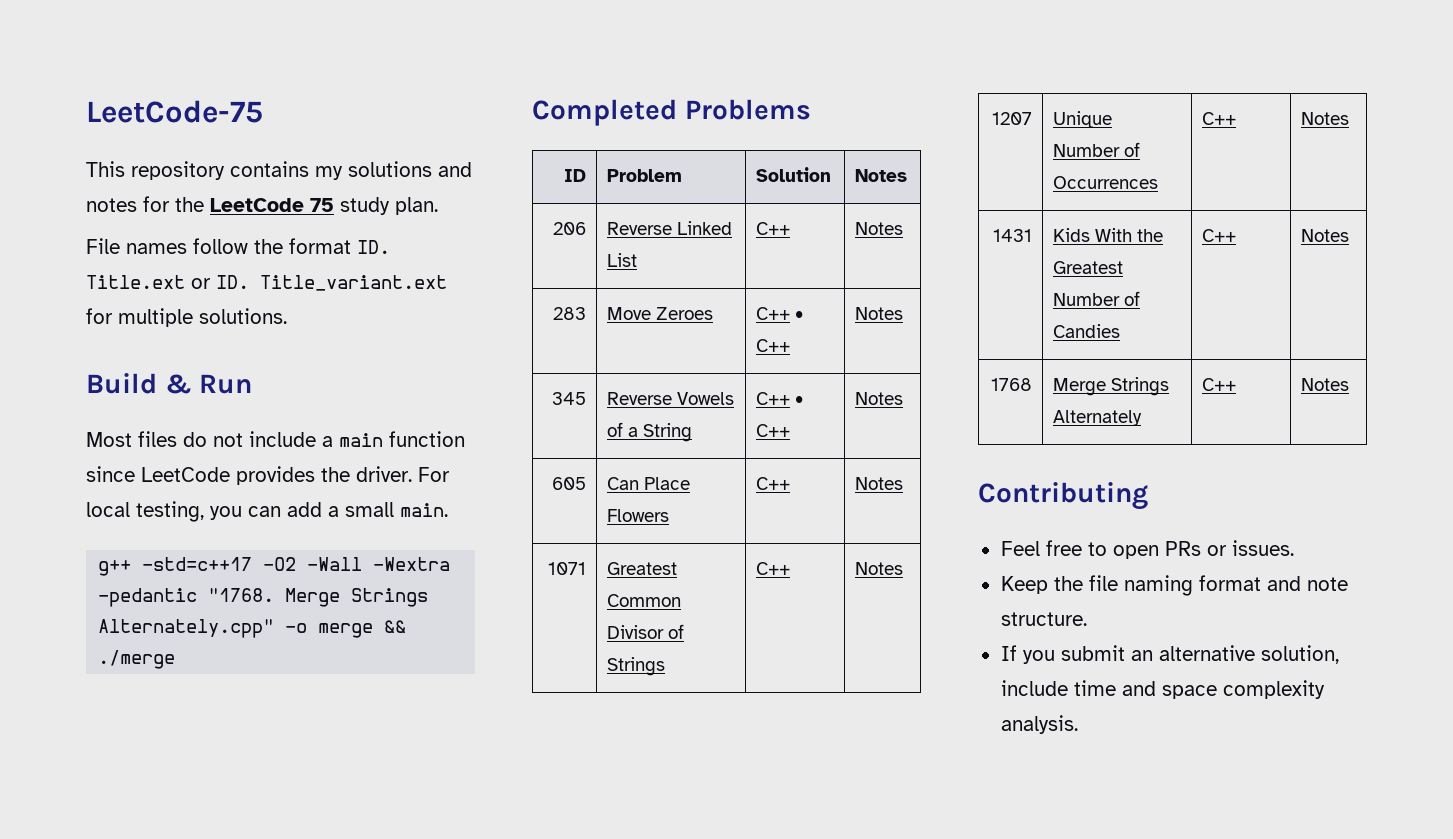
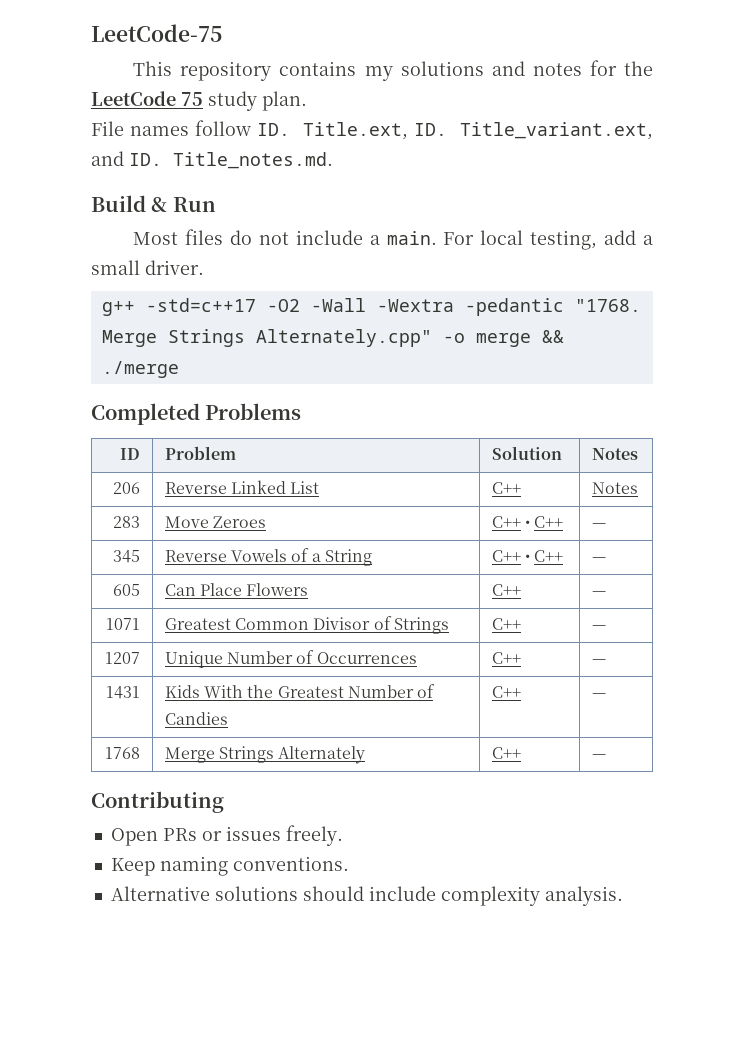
[254,238,390,254] [86,275,447,291] [86,308,287,327] the format ID. Title.ext or ID. Title_variant.ext for multiple solutions. -> [256,122,653,140] [91,151,333,169] ID. Title.ext, ID. Title_variant.ext, and ID. Title_notes.md.
[339,431,465,447] [86,466,412,485] main function since LeetCode provides the driver. -> [386,231,437,245] main.
[210,506,281,520] you can -> (598, 240) none
[400,503,448,517] main. -> [145,260,204,275] driver.
[855,307,904,320] Notes -> [591,523,606,528] —
[855,392,904,405] Notes -> [591,557,606,562] —
[855,477,904,490] Notes -> [591,591,606,596] —
[855,562,904,575] Notes -> [591,625,606,630] —
[1301,112,1350,125] Notes -> [591,659,606,664] —
[1301,229,1350,242] Notes -> [591,693,606,698] —
[1301,378,1350,391] Notes -> [591,754,606,759] —
[1000,540,1294,559] [1000,575,1348,596] [1000,612,1087,626] [1000,645,1339,664] [1000,680,1217,699] Feel free to open PRs or issues. // Keep the file naming format and note structure. // If you submit an alternative solution, include time and space -> [110,825,343,846] [110,856,349,876] [110,886,436,901] Open PRs or issues freely. // Keep naming conventions. // Alternative solutions should include

